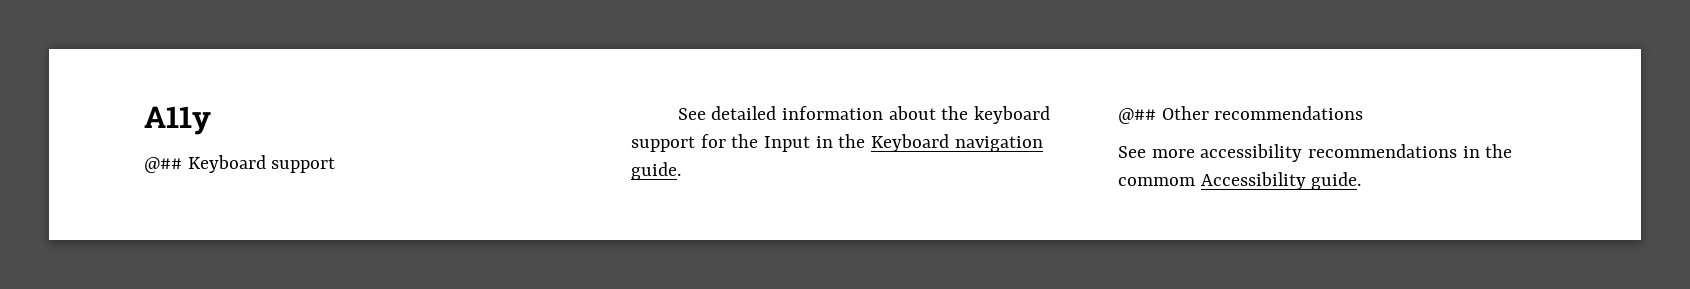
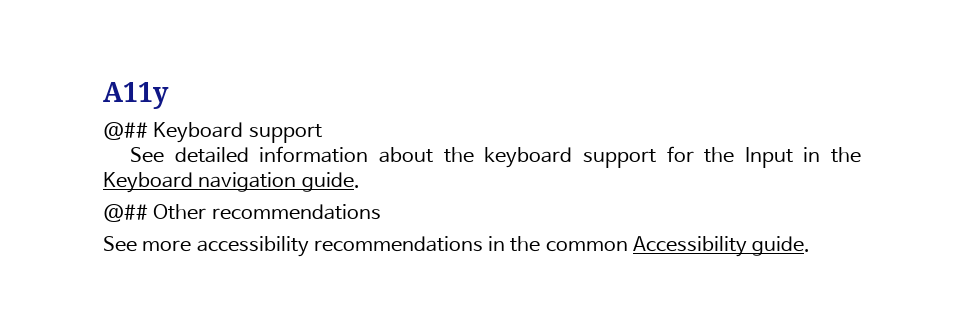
[1118,177,1195,186] commom -> [545,241,628,252] common

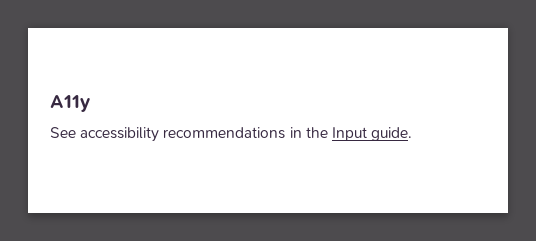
[103,122,322,143] [130,146,862,168] [103,172,360,193] [103,204,381,222] [103,236,192,252] @## Keyboard support // See detailed information about the keyboard support for the Input in the Keyboard navigation guide. // @## Other recommendations // See more -> [50,127,76,138] See
[545,236,747,257] common Accessibility -> [331,127,367,141] Input

